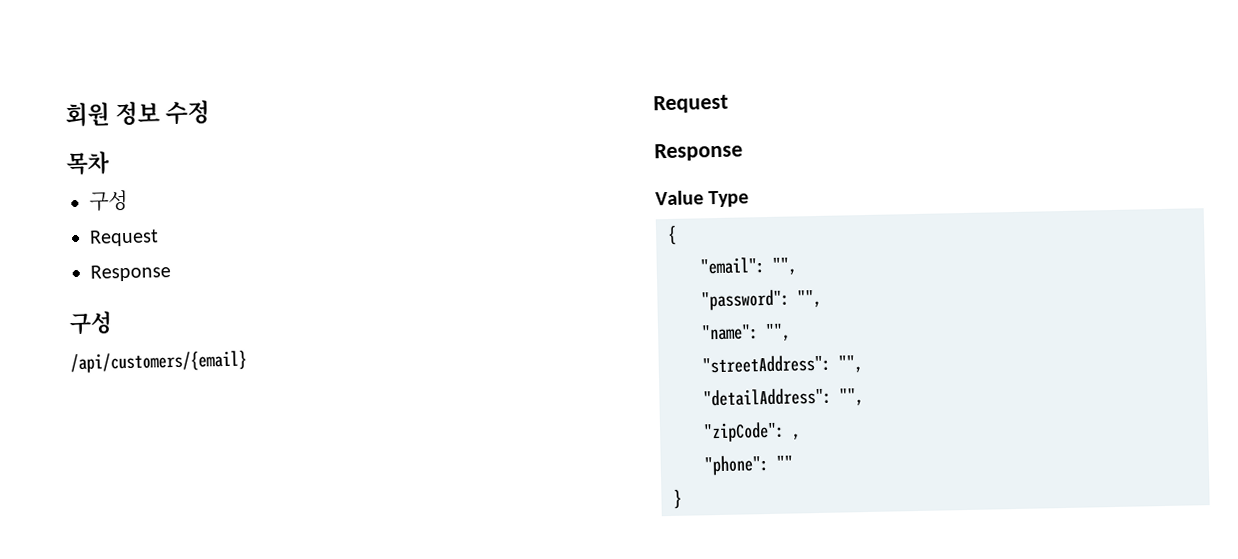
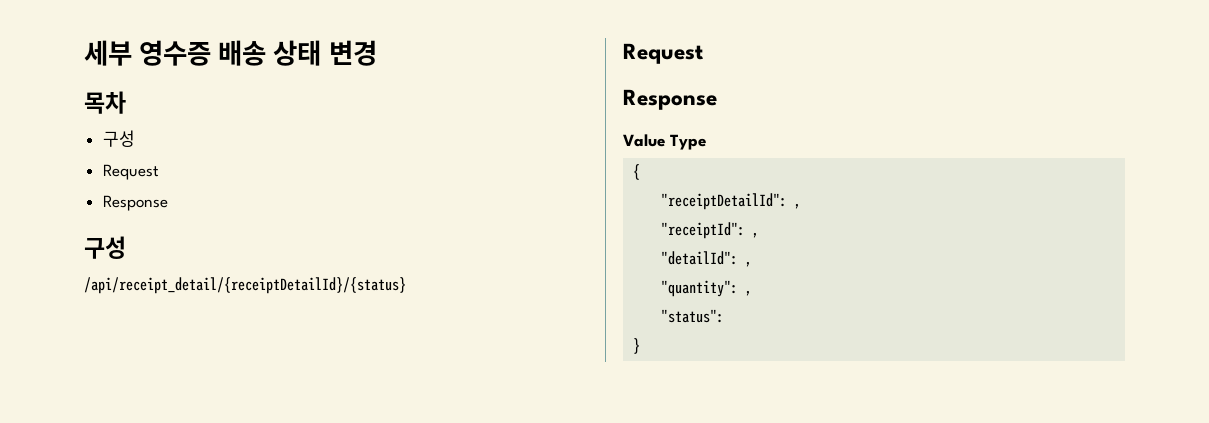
[65,100,211,128] 회원 정보 수정 -> [84,40,377,66] 세부 영수증 배송 상태 변경
[70,350,247,374] /api/customers/{email} -> [84,277,406,294] /api/receipt_detail/{receiptDetailId}/{status}
[700,257,797,275] [701,289,822,311] [701,323,791,342] [702,354,863,374] [703,387,864,407] [703,421,801,443] [704,455,793,476] "email": "", // "password": "", // "name": "", // "streetAddress": "", // "detailAddress": "", // "zipCode": , // "phone": "" -> [661,193,802,210] [661,222,760,239] [661,251,753,267] [661,280,753,297] [661,309,725,323] "receiptDetailId": , // "receiptId": , // "detailId": , // "quantity": , // "status":

